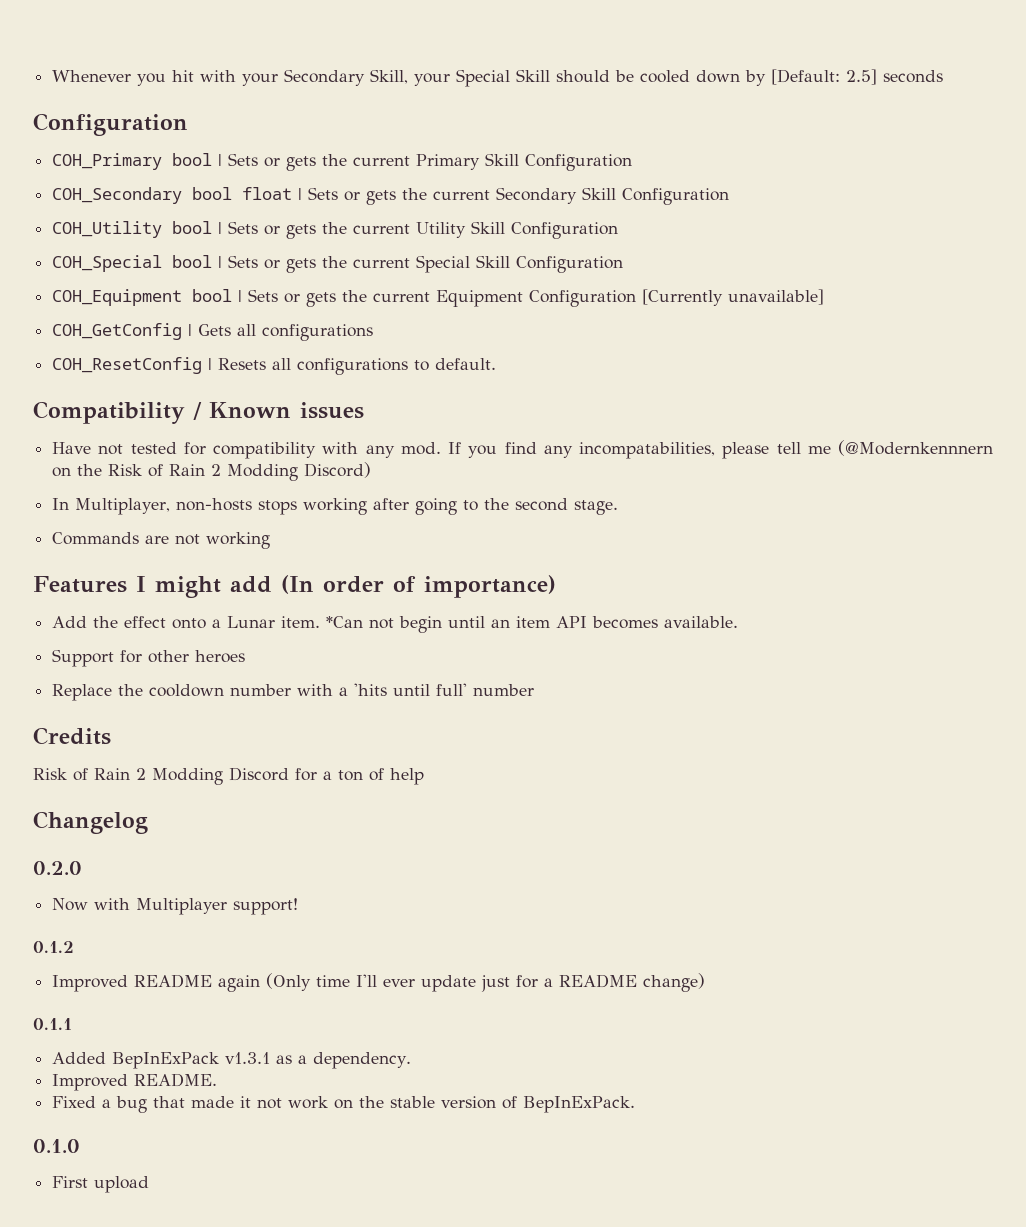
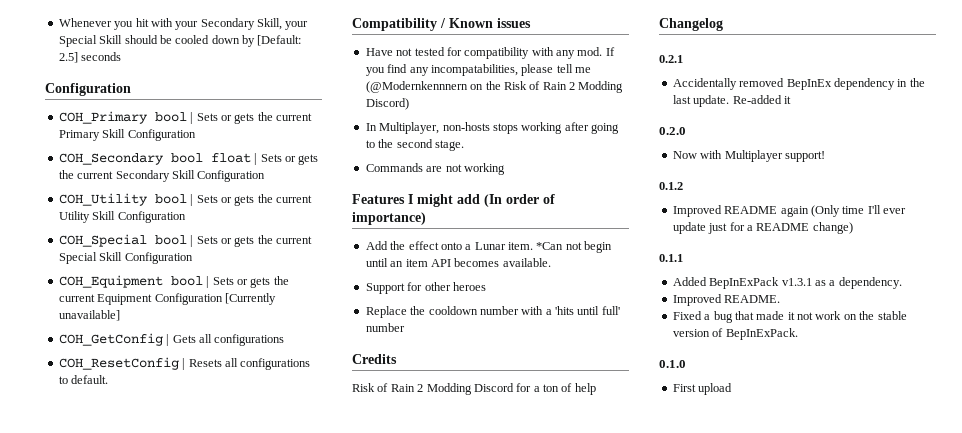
(148, 822) none -> [659,55,683,63] [672,78,925,90] [672,95,791,107] // 0.2.1 // Accidentally removed BepInEx dependency in the last update. Re-added it

